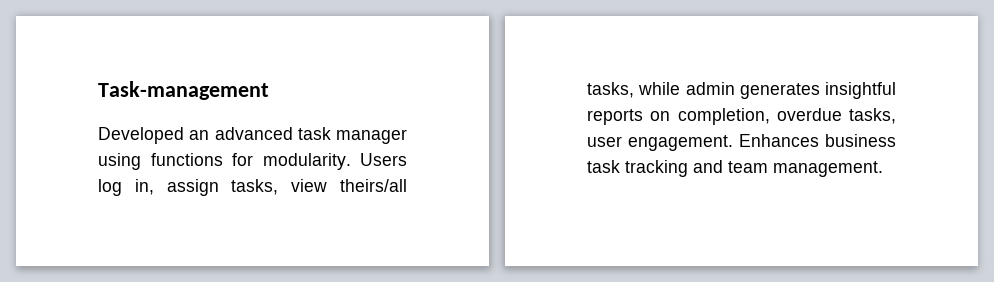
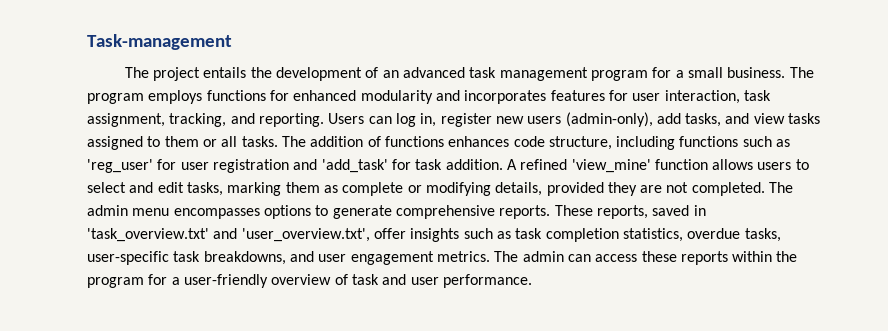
[98,127,407,144] [98,153,407,170] [98,179,407,196] [587,82,896,99] [587,108,896,125] [587,134,896,151] [587,160,883,177] Developed an advanced task manager using functions for modularity. Users log in, assign tasks, view theirs/all tasks, while admin generates insightful reports on completion, overdue tasks, user engagement. Enhances business task tracking and team management. -> [124,67,814,81] [87,90,771,104] [87,112,821,127] [87,136,791,150] [87,159,809,173] [87,182,794,196] [87,205,706,219] [87,228,781,242] [87,251,798,265] [87,274,532,288] The project entails the development of an advanced task management program for a small business. The program employs functions for enhanced modularity and incorporates features for user interaction, task assignment, tracking, and reporting. Users can log in, register new users (admin-only), add tasks, and view tasks assigned to them or all tasks. The addition of functions enhances code structure, including functions such as 'reg_user' for user registration and 'add_task' for task addition. A refined 'view_mine' function allows users to select and edit tasks, marking them as complete or modifying details, provided they are not completed. The admin menu encompasses options to generate comprehensive reports. These reports, saved in 'task_overview.txt' and 'user_overview.txt', offer insights such as task completion statistics, overdue tasks, user-specific task breakdowns, and user engagement metrics. The admin can access these reports within the program for a user-friendly overview of task and user performance.

